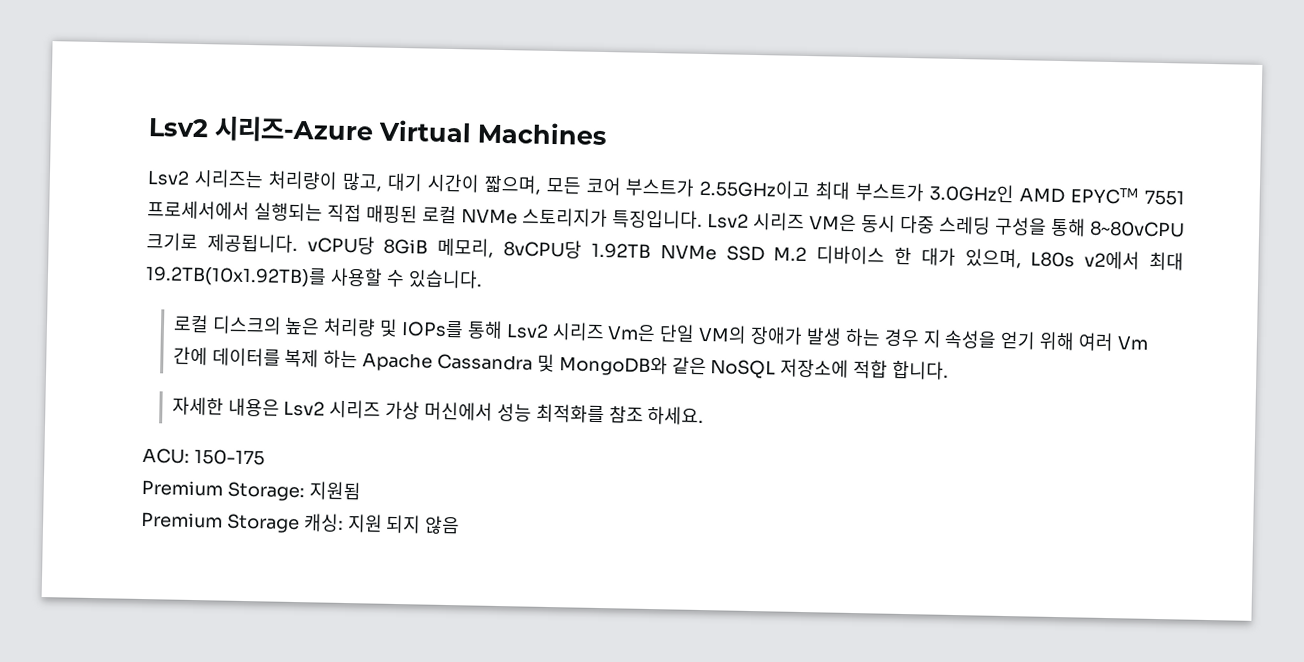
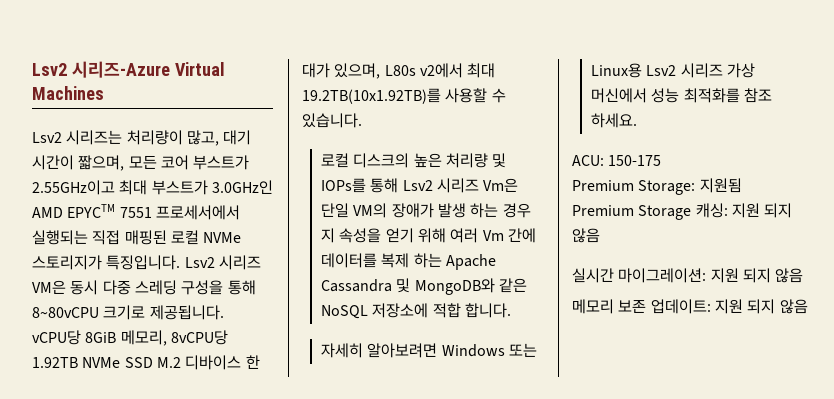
[171,396,280,417] 자세한 내용은 -> [321,343,538,358] [591,63,643,78] 자세히 알아보려면 Windows 또는 Linux용
(461, 525) none -> [572,268,804,283] [572,299,808,314] // 실시간 마이그레이션: 지원 되지 않음 // 메모리 보존 업데이트: 지원 되지 않음

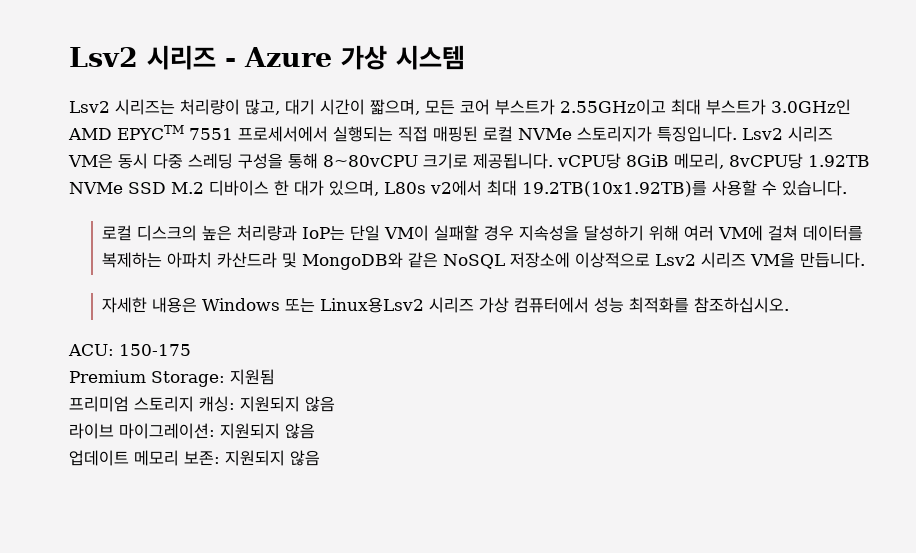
[32,61,225,78] [32,86,104,100] Lsv2 시리즈-Azure Virtual Machines -> [69,45,465,70] Lsv2 시리즈 - Azure 가상 시스템
[446,153,507,168] [321,178,519,193] [321,203,531,218] [321,228,537,243] [321,253,497,270] [321,279,393,292] 처리량 및 IOPs를 통해 Lsv2 시리즈 Vm은 단일 VM의 장애가 발생 하는 경우 지 속성을 얻기 위해 여러 Vm 간에 데이터를 복제 하는 Apache Cassandra -> [237,225,864,241] [102,252,278,268] 처리량과 IoP는 단일 VM이 실패할 경우 지속성을 달성하기 위해 여러 VM에 걸쳐 데이터를 복제하는 아파치 카산드라
[432,303,512,318] [321,343,538,358] [591,63,677,78] 적합 합니다. // 자세히 알아보려면 Windows 또는 Linux용 Lsv2 -> [575,252,866,268] [102,297,425,313] 이상적으로 Lsv2 시리즈 VM을 만듭니다. // 자세한 내용은 Windows 또는 Linux용Lsv2
[591,88,648,103] 머신에서 -> [514,297,590,313] 컴퓨터에서
[744,88,773,103] [591,113,638,128] 참조 하세요. -> [694,297,790,313] 참조하십시오.
[572,203,793,220] [572,228,600,243] [572,268,804,283] [572,299,776,314] Premium Storage 캐싱: 지원 되지 않음 // 실시간 마이그레이션: 지원 되지 않음 // 메모리 보존 업데이트: 지원 되지 -> [69,396,335,412] [69,423,315,439] [69,450,285,466] 프리미엄 스토리지 캐싱: 지원되지 않음 // 라이브 마이그레이션: 지원되지 않음 // 업데이트 메모리 보존: 지원되지

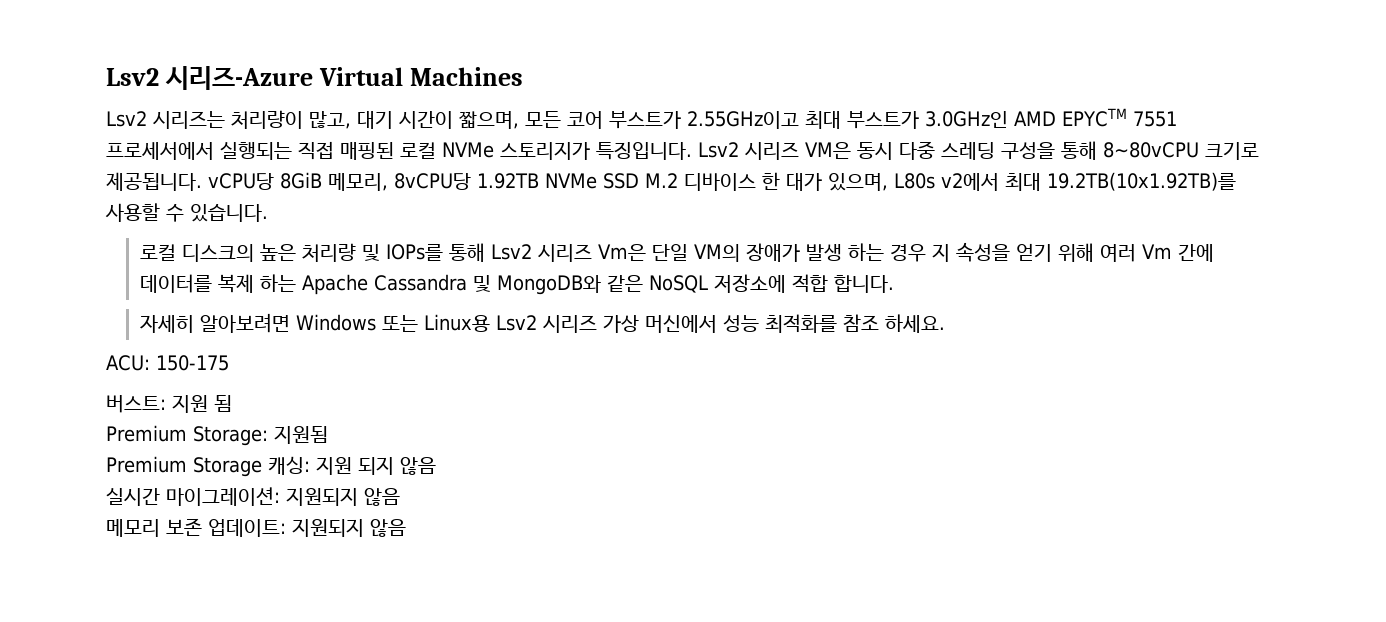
[69,45,465,70] Lsv2 시리즈 - Azure 가상 시스템 -> [106,66,524,90] Lsv2 시리즈-Azure Virtual Machines
[237,225,864,241] [102,252,278,268] 처리량과 IoP는 단일 VM이 실패할 경우 지속성을 달성하기 위해 여러 VM에 걸쳐 데이터를 복제하는 아파치 카산드라 -> [302,242,1215,262] [140,274,468,295] 처리량 및 IOPs를 통해 Lsv2 시리즈 Vm은 단일 VM의 장애가 발생 하는 경우 지 속성을 얻기 위해 여러 Vm 간에 데이터를 복제 하는 Apache Cassandra
[575,252,866,268] [102,297,790,313] 이상적으로 Lsv2 시리즈 VM을 만듭니다. // 자세한 내용은 Windows 또는 Linux용Lsv2 시리즈 가상 컴퓨터에서 성능 최적화를 참조하십시오. -> [792,274,895,293] [140,313,946,333] 적합 합니다. // 자세히 알아보려면 Windows 또는 Linux용 Lsv2 시리즈 가상 머신에서 성능 최적화를 참조 하세요.
(191, 350) none -> [106,395,232,413] // 버스트: 지원 됨
[69,396,335,412] [69,423,114,439] 프리미엄 스토리지 캐싱: 지원되지 않음 // 라이브 -> [106,456,436,477] [106,488,160,506] Premium Storage 캐싱: 지원 되지 않음 // 실시간
[69,450,220,466] 업데이트 메모리 보존: -> [106,518,286,537] 메모리 보존 업데이트:

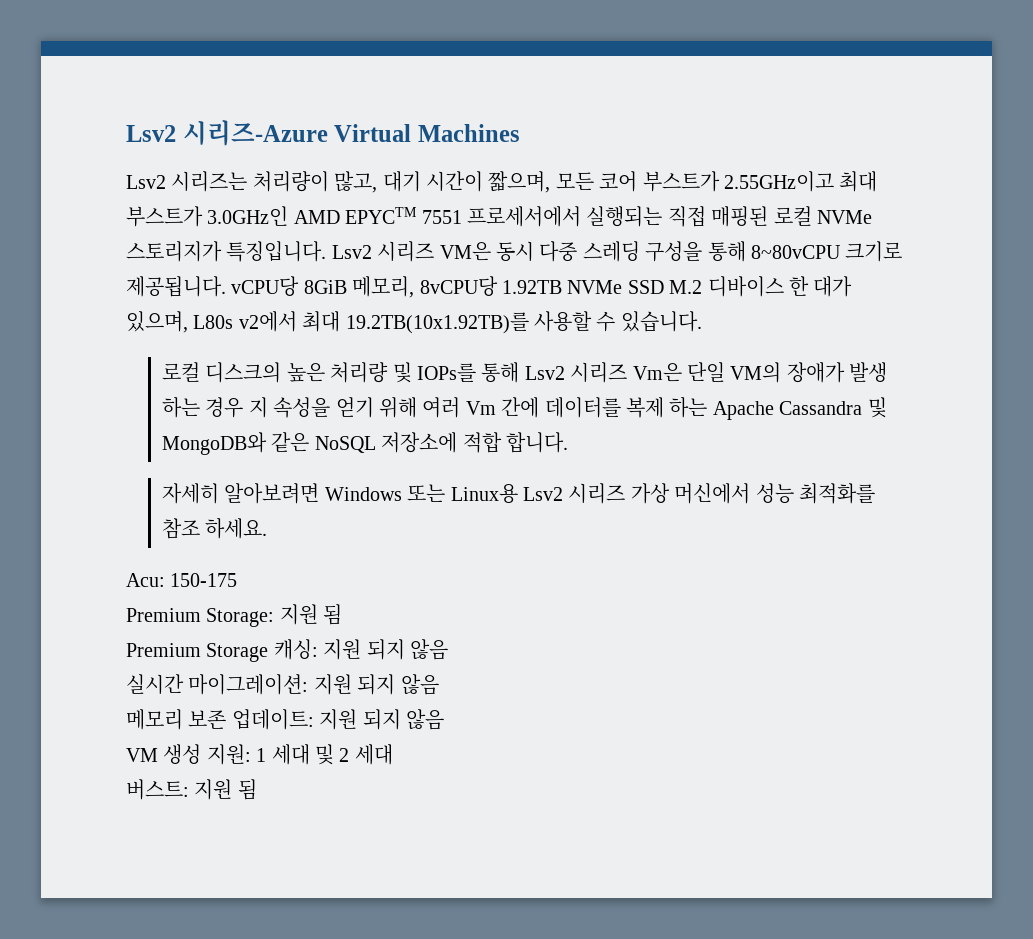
[106,355,150,371] ACU: -> [126,573,165,587] Acu:
[106,395,232,413] // 버스트: 지원 됨 -> (238, 580) none
[274,426,328,444] 지원됨 -> [279,604,343,625] 지원 됨
[286,488,358,506] 지원되지 -> [313,674,396,695] 지원 되지
[292,519,406,537] 지원되지 않음 -> [319,709,444,730] [126,744,393,765] [126,779,257,800] 지원 되지 않음 // VM 생성 지원: 1 세대 및 2 세대 // 버스트: 지원 됨

